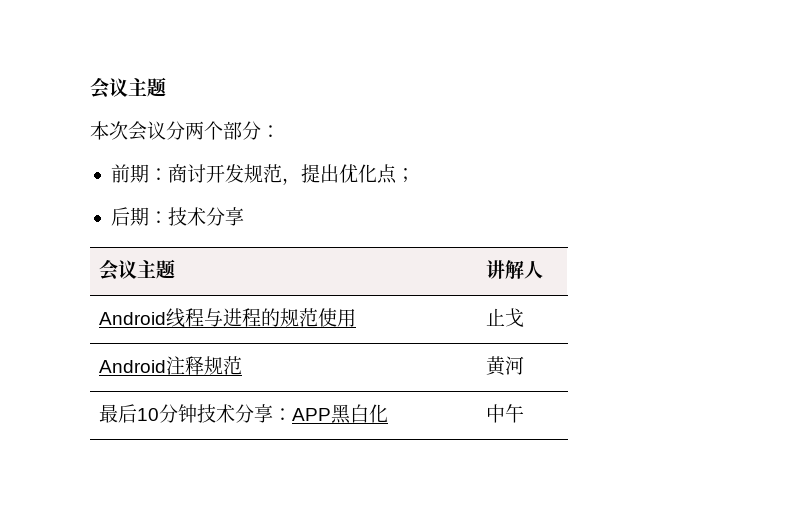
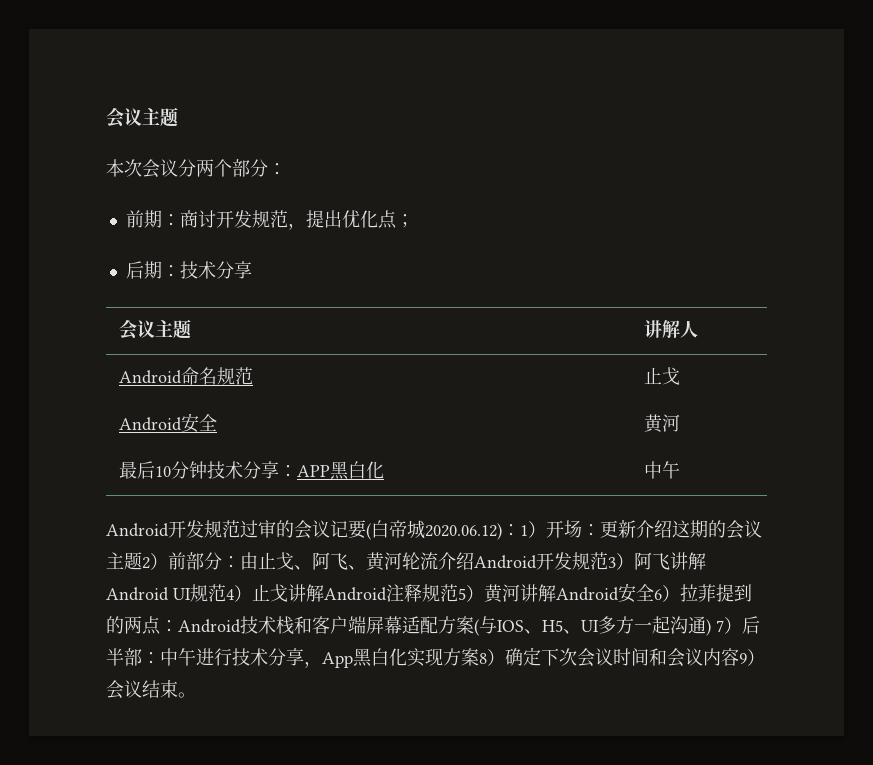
[166,308,357,328] 线程与进程的规范使用 -> [181,367,254,385] 命名规范
[166,356,243,375] 注释规范 -> [181,413,218,433] 安全
(525, 413) none -> [106,520,762,540] [106,552,706,571] [106,583,752,603] [106,616,760,636] [106,647,765,668] [106,680,196,699] // Android开发规范过审的会议记要(白帝城2020.06.12)：1）开场：更新介绍这期的会议主题2）前部分：由止戈、阿飞、黄河轮流介绍Android开发规范3）阿飞讲解Android UI规范4）止戈讲解Android注释规范5）黄河讲解Android安全6）拉菲提到的两点：Android技术栈和客户端屏幕适配方案(与IOS、H5、UI多方一起沟通) 7）后半部：中午进行技术分享，App黑白化实现方案8）确定下次会议时间和会议内容9）会议结束。

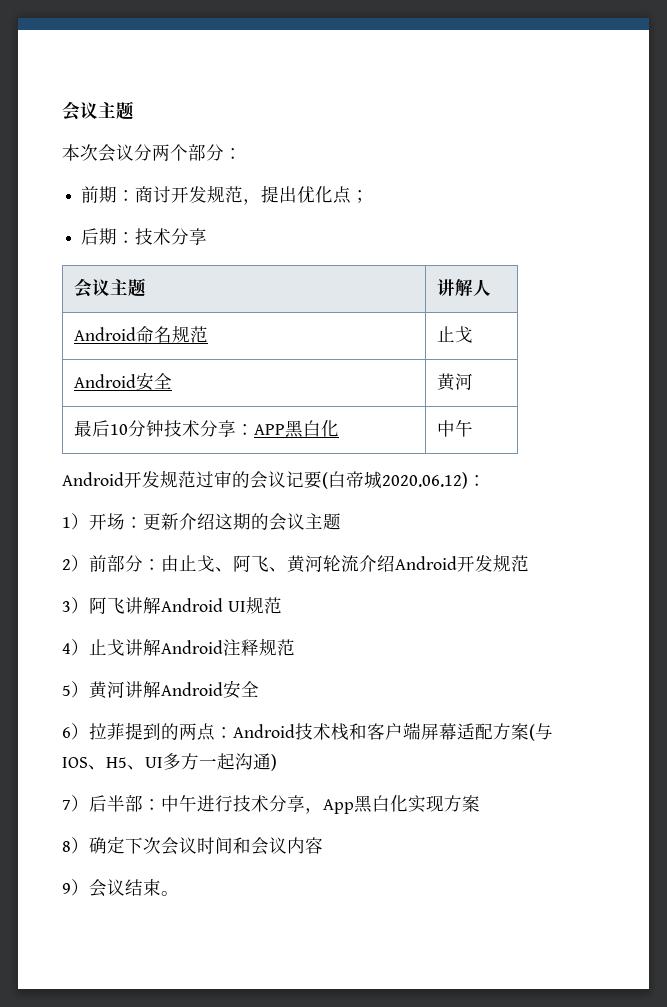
(520, 530) none -> (486, 480) //
(142, 561) none -> (341, 521) //
(608, 561) none -> (529, 563) //
(226, 593) none -> (282, 605) //
(458, 593) none -> (295, 647) //
(654, 592) none -> (259, 689) //
(711, 627) none -> (277, 762) //
(479, 657) none -> (480, 803) //
(739, 657) none -> (323, 845) //

